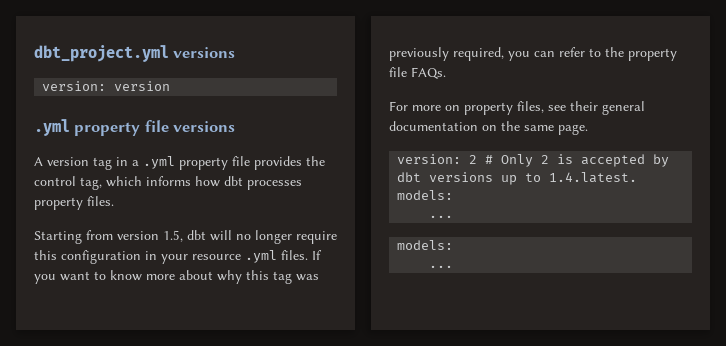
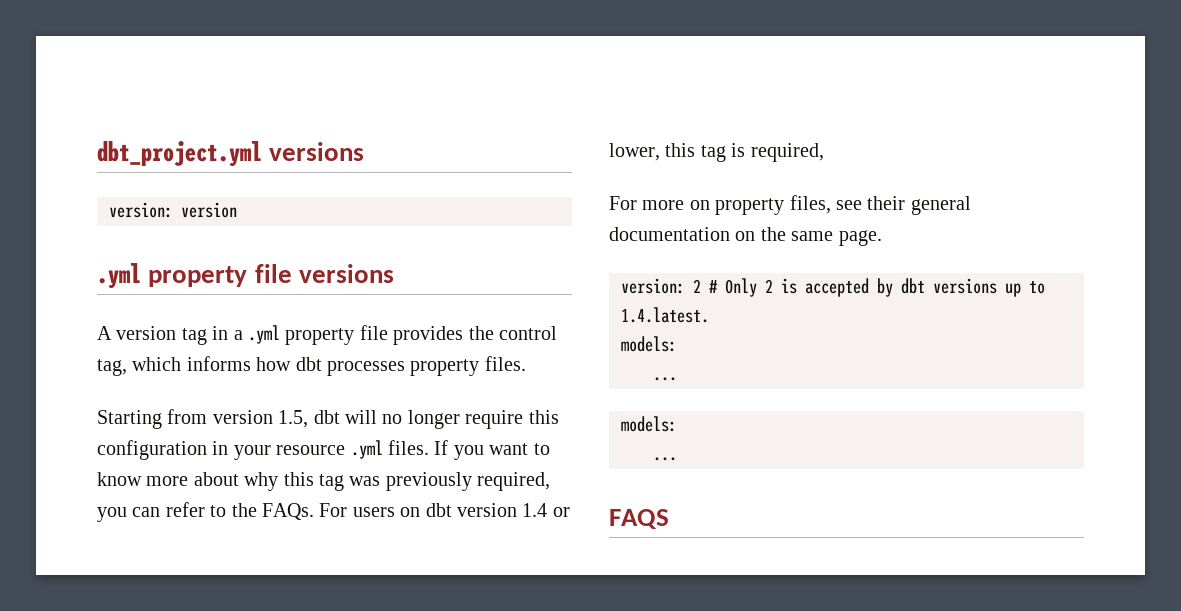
[628,48,677,61] [389,67,407,77] property file -> (257, 510) none
(446, 73) none -> [319,503,570,517] [609,143,824,162] For users on dbt version 1.4 or lower, this tag is required,
(454, 266) none -> [609,509,669,529] // FAQS

